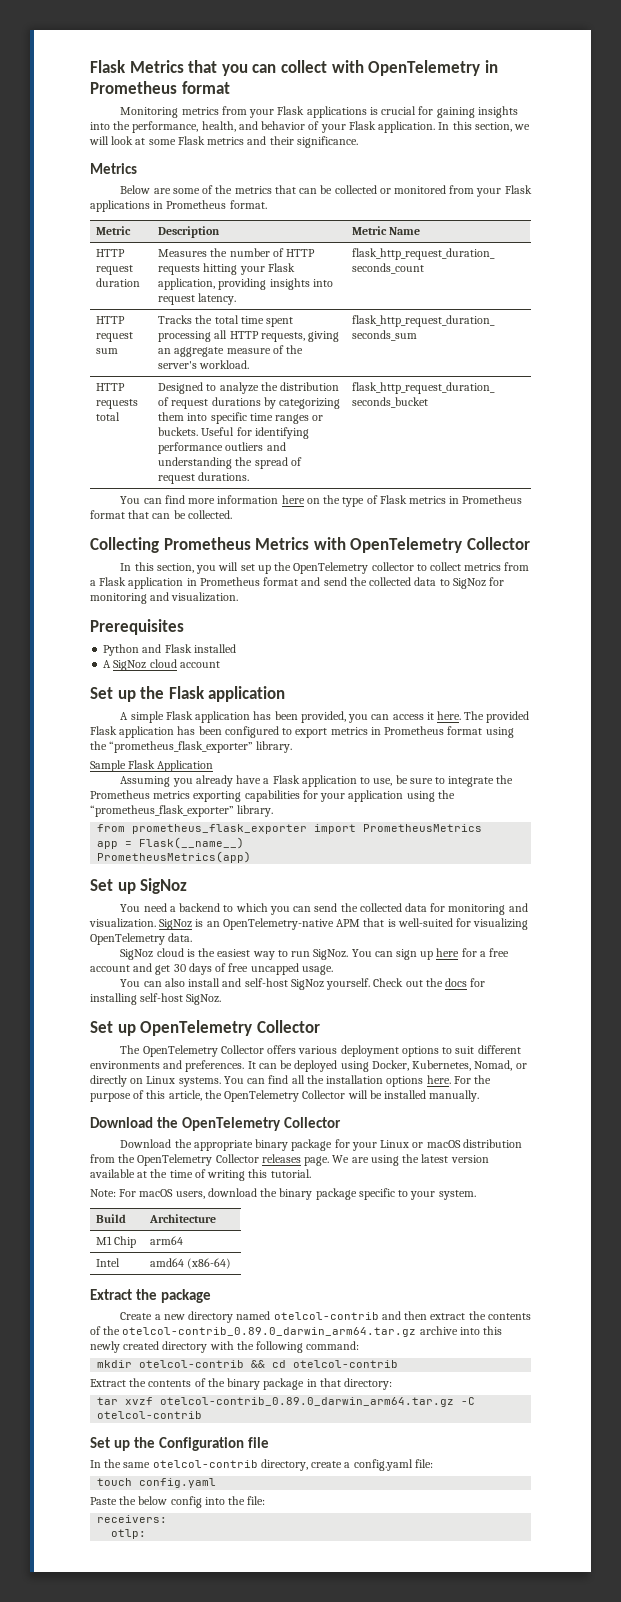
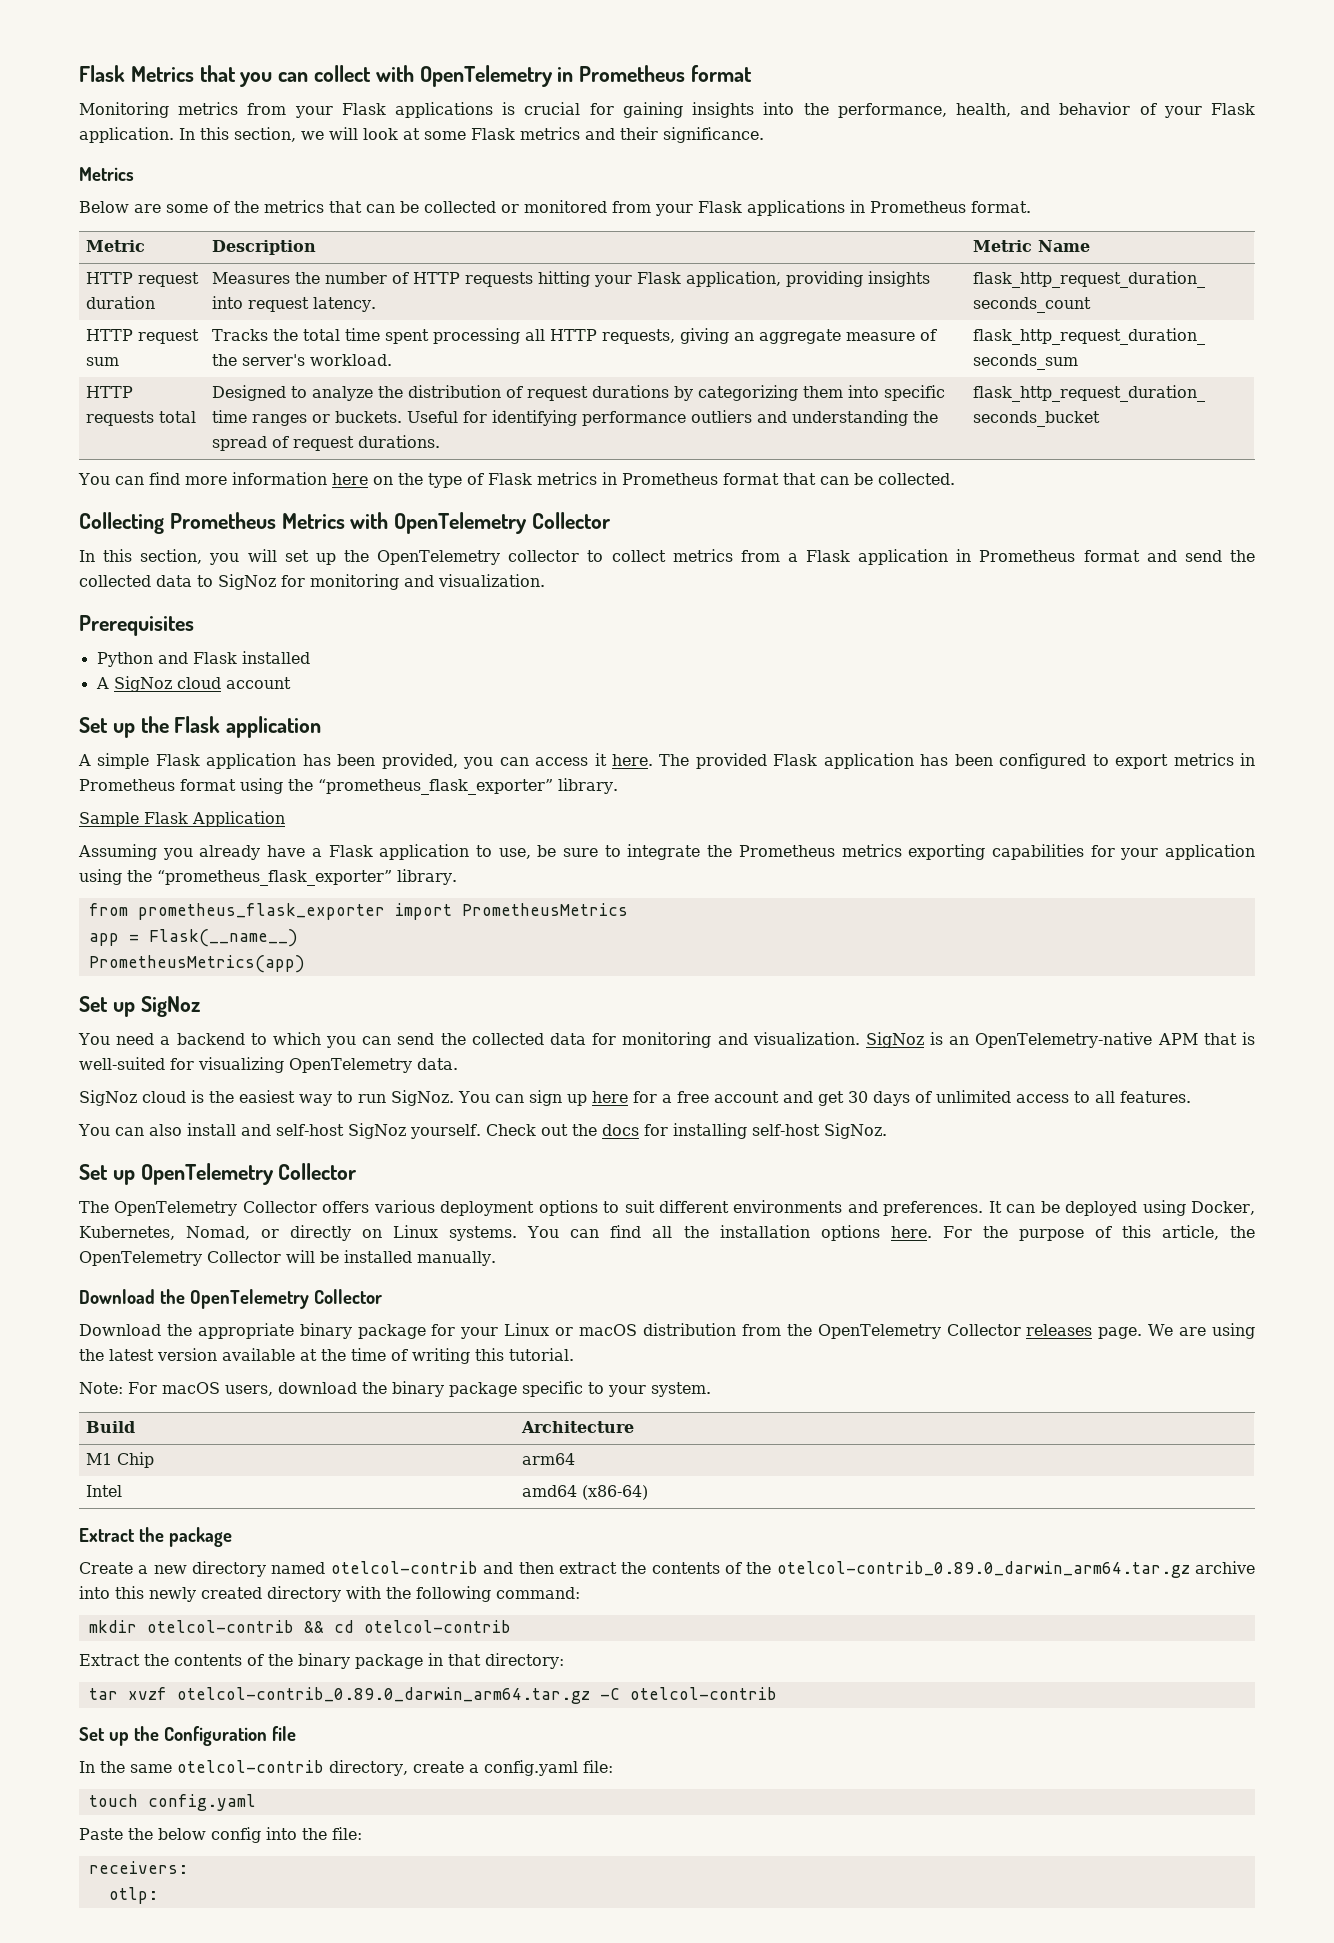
[228,963,333,975] free uncapped usage. -> [935,1090,1191,1103] unlimited access to all features.

